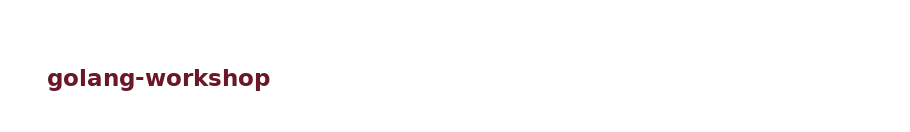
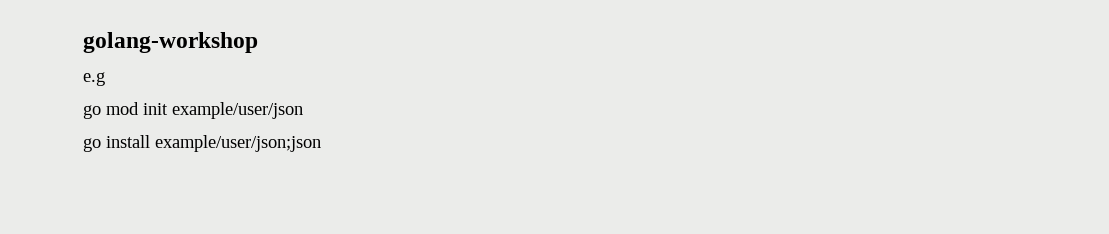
(270, 80) none -> [83,72,105,86] [83,102,303,119] [83,135,321,152] // e.g // go mod init example/user/json // go install example/user/json;json

